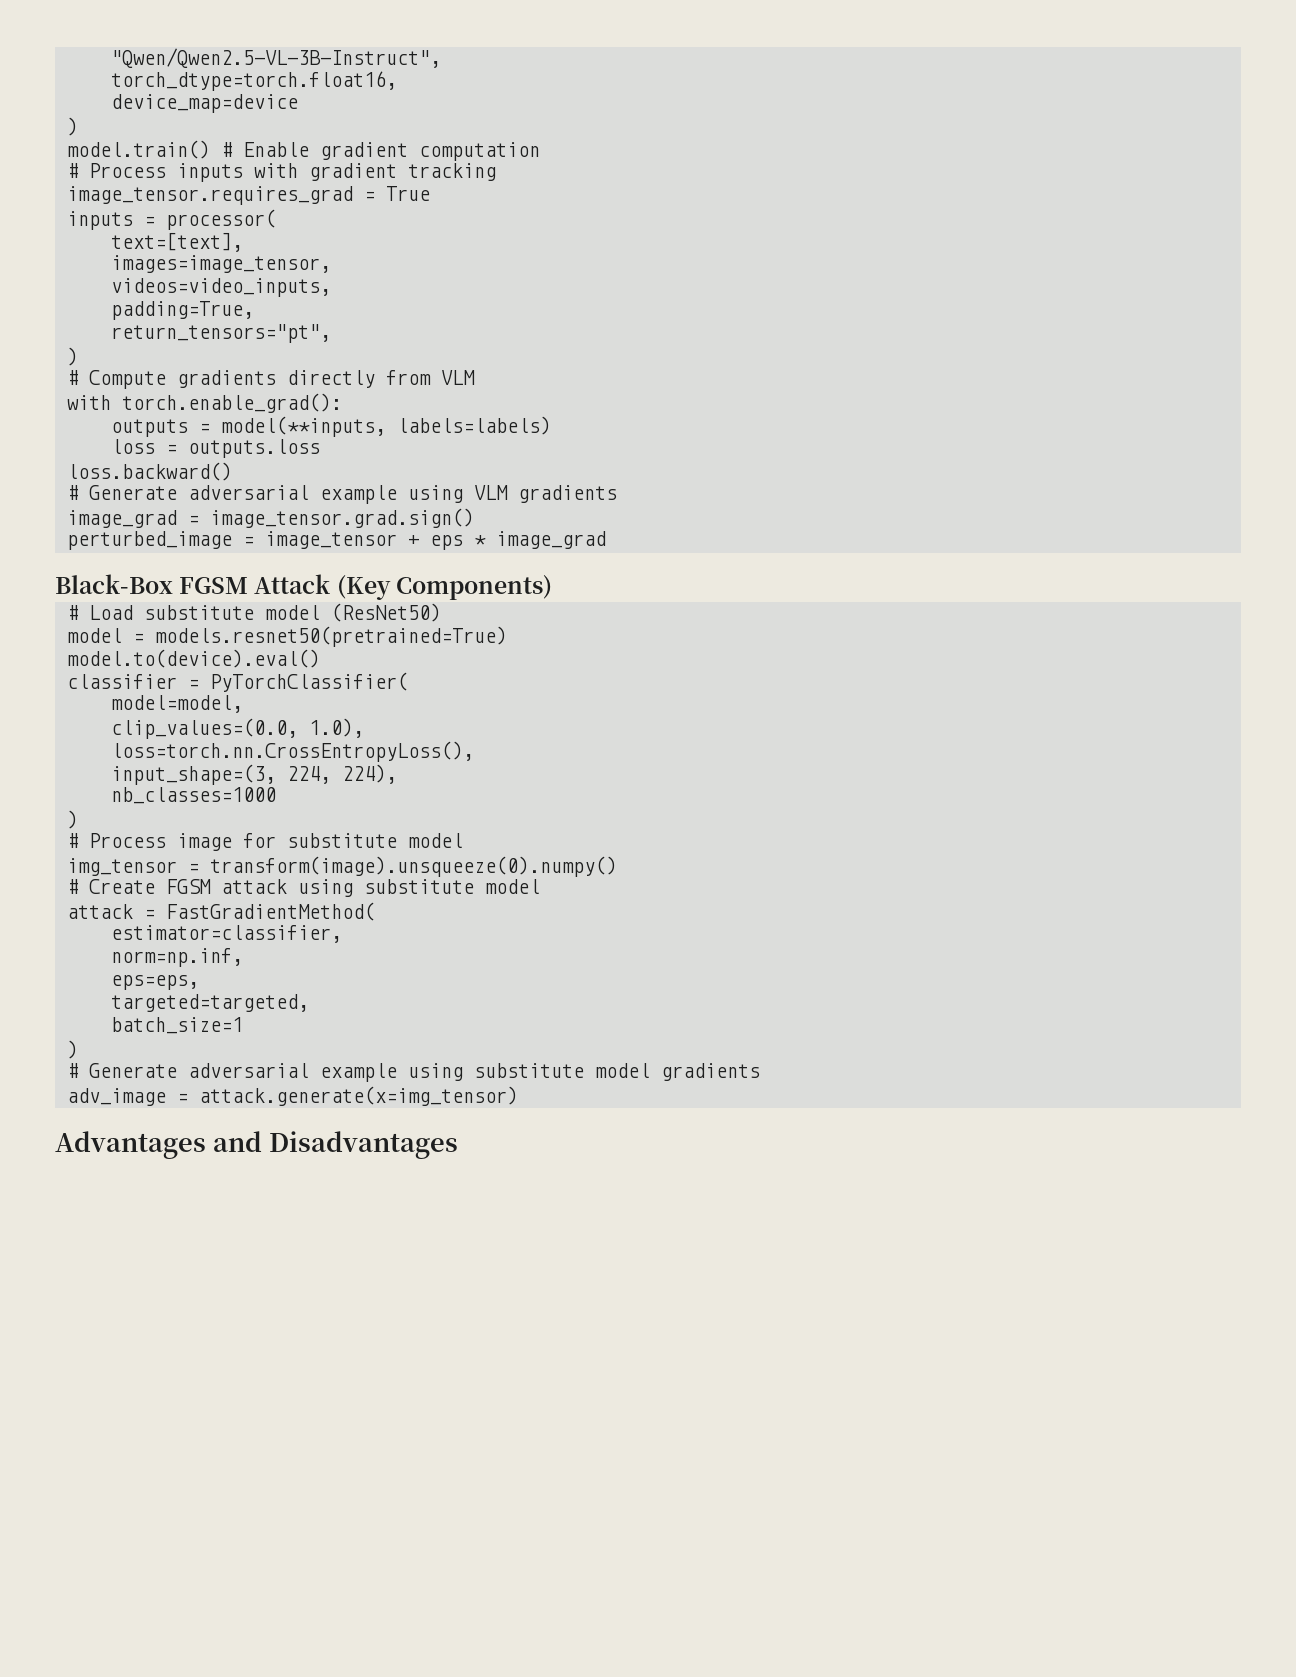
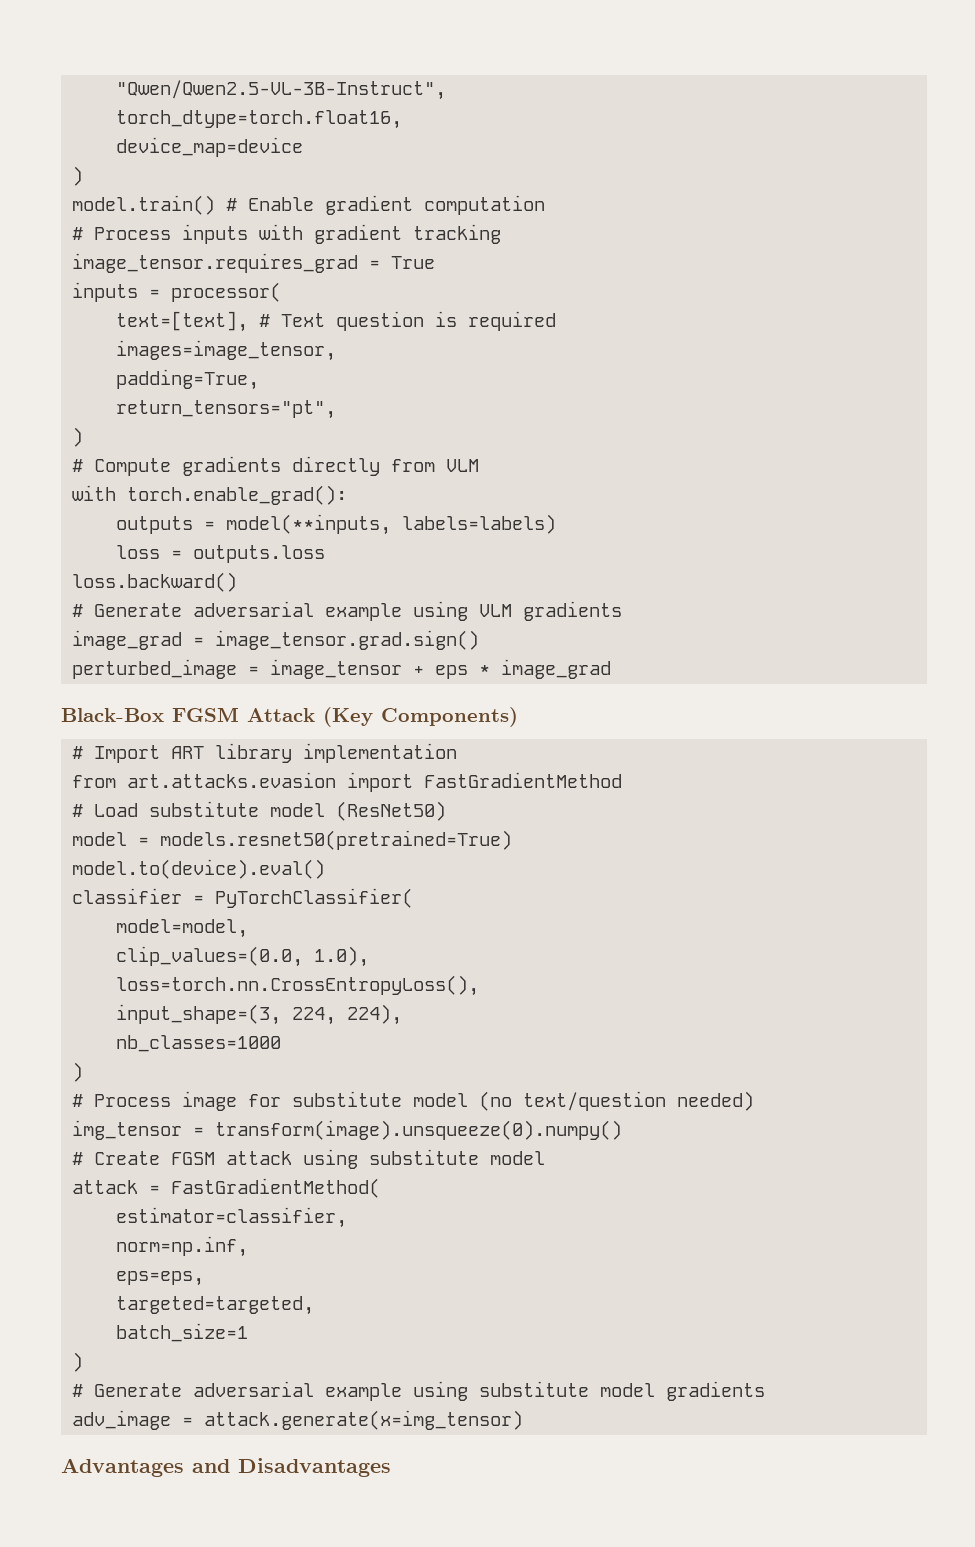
(244, 242) none -> [259,311,557,331] # Text question is required
[111,278,332,297] // videos=video_inputs, -> (337, 350) none
(552, 587) none -> [72,743,458,763] [72,772,623,792] // # Import ART library implementation // from art.attacks.evasion import FastGradientMethod
(464, 840) none -> [479,1091,755,1111] (no text/question needed)

